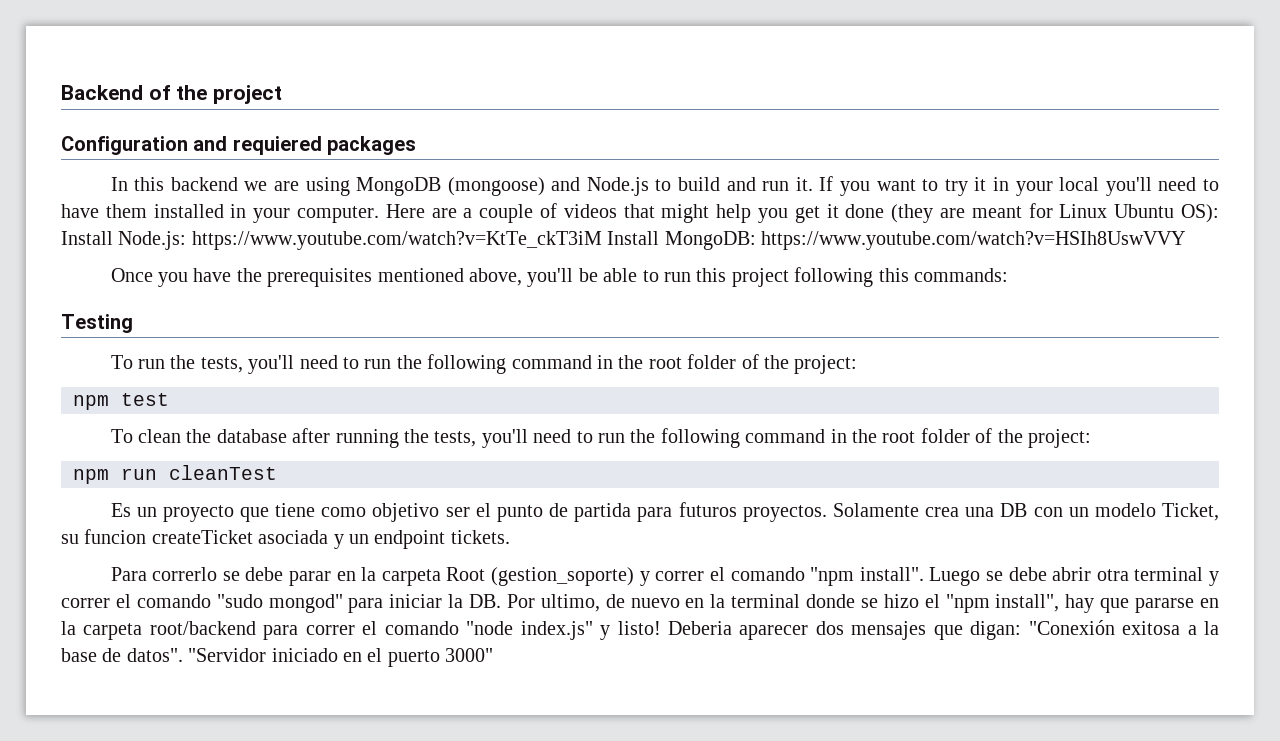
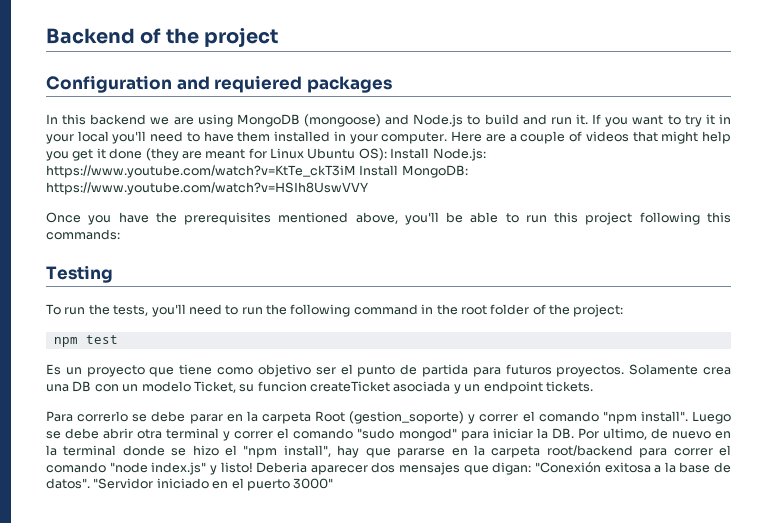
[110,428,1091,448] [73,465,277,484] // To clean the database after running the tests, you'll need to run the following command in the root folder of the project: // npm run cleanTest -> (118, 339) none

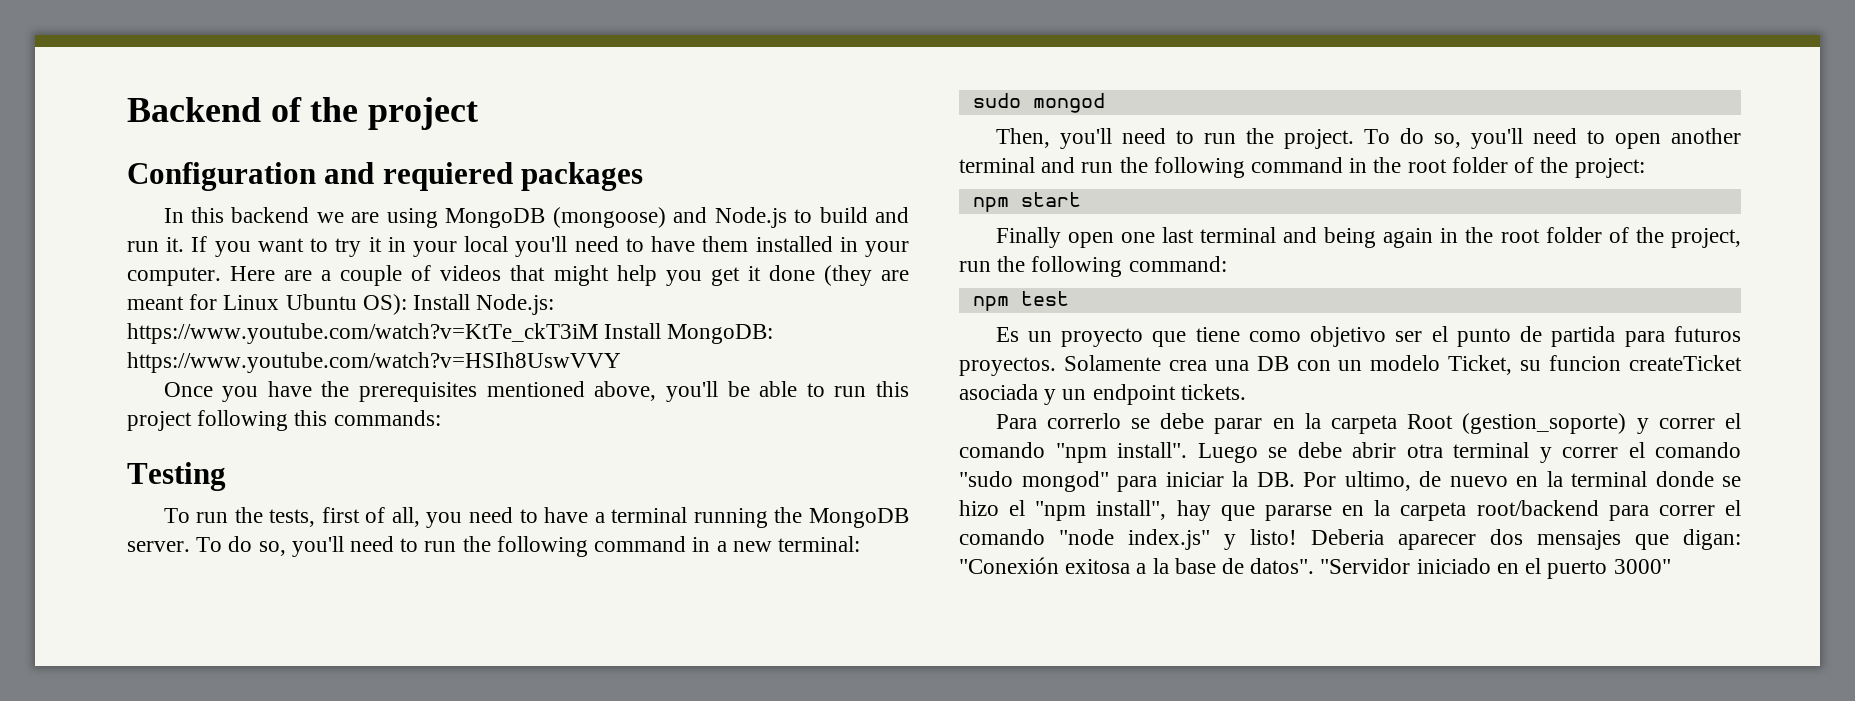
(149, 310) none -> [321,507,909,528] [127,536,286,556] first of all, you need to have a terminal running the MongoDB server. To do so,
(434, 309) none -> [716,536,860,552] [972,93,1105,113] [995,128,1741,149] [959,157,1368,178] a new terminal: // sudo mongod // Then, you'll need to run the project. To do so, you'll need to open another terminal and run the following command in
(624, 310) none -> [972,192,1081,212] [995,227,1742,248] [959,256,1227,277] // npm start // Finally open one last terminal and being again in the root folder of the project, run the following command:

